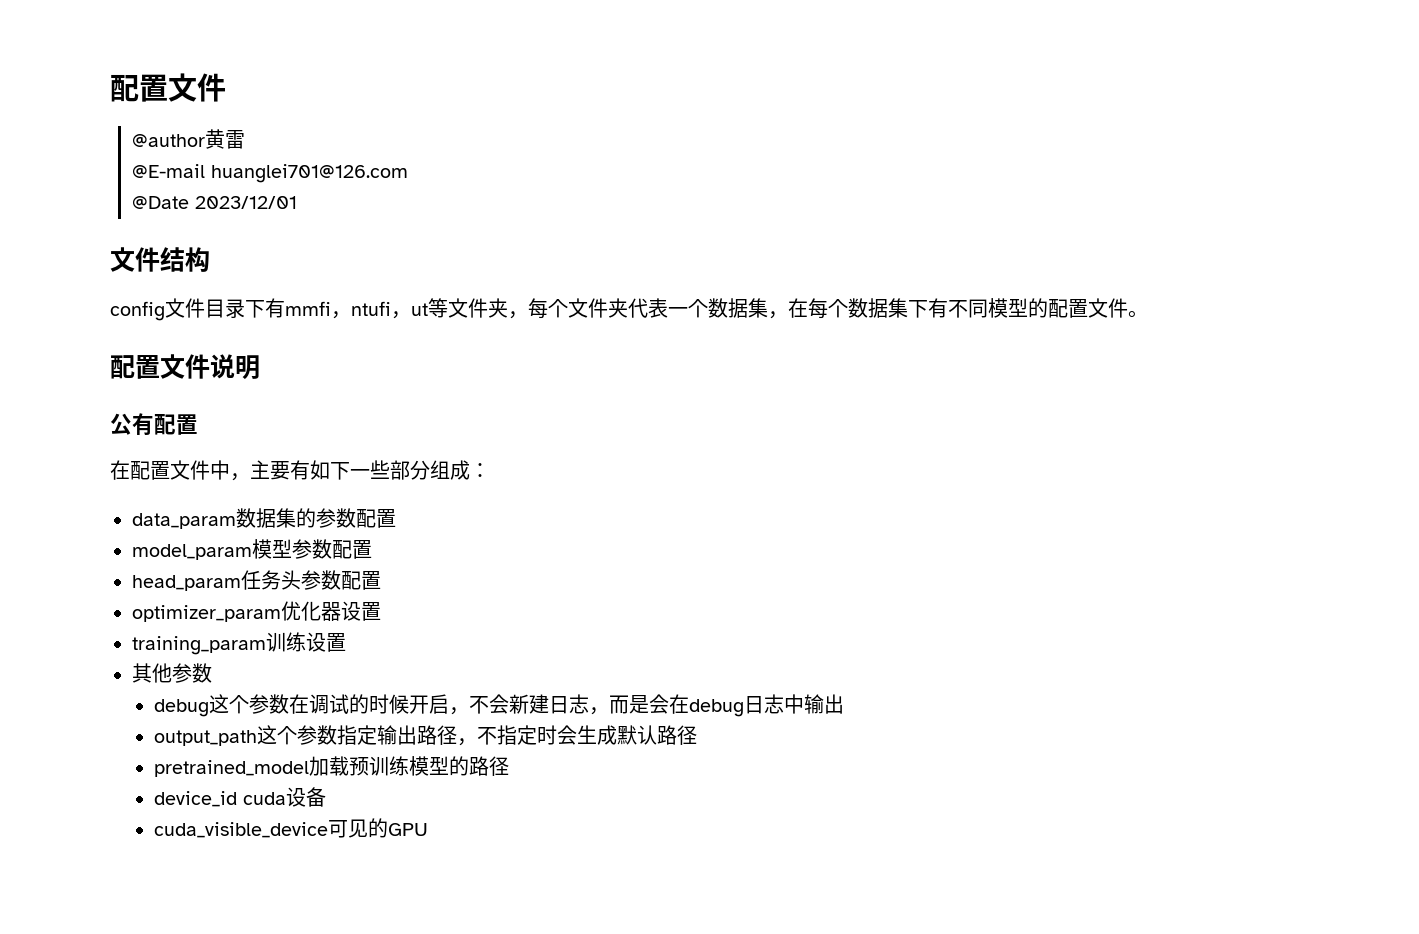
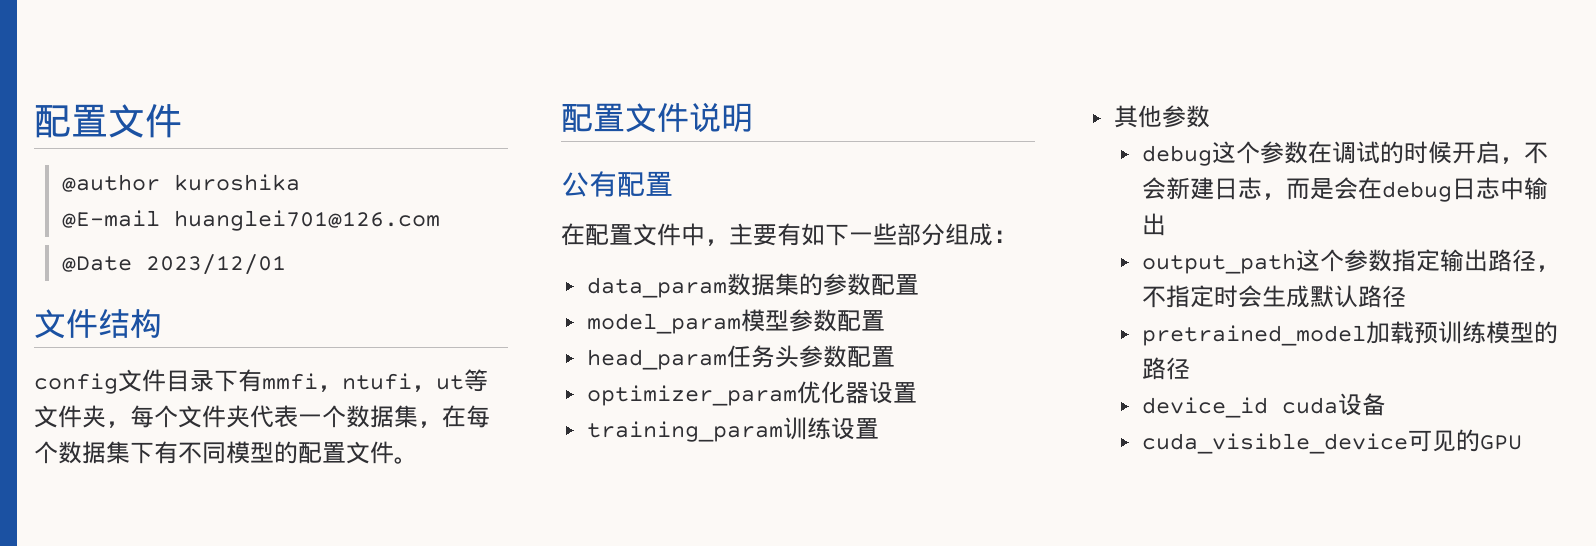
[205,129,246,149] 黄雷 -> [173,174,300,191] kuroshika

